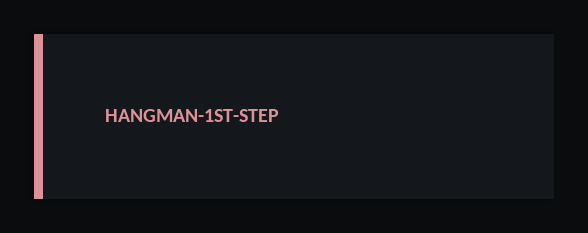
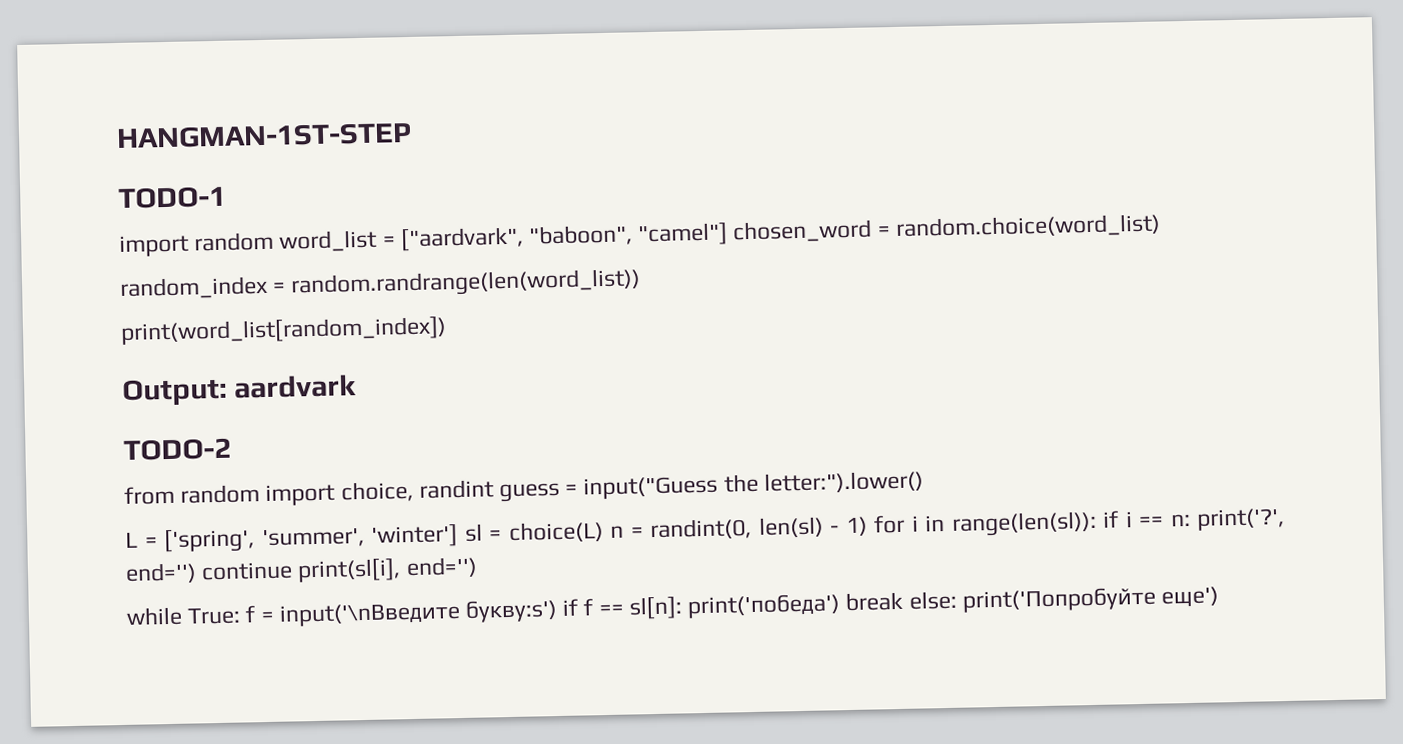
(279, 115) none -> [118,185,227,209] [119,213,1161,257] [119,268,642,300] [120,316,447,345] [122,374,357,407] [123,437,232,461] [124,470,924,507] [125,508,1285,554] [125,556,478,584] [126,586,1219,627] // TODO-1 // import random word_list = ["aardvark", "baboon", "camel"] chosen_word = random.choice(word_list) // random_index = random.randrange(len(word_list)) // print(word_list[random_index]) // Output: aardvark // TODO-2 // from random import choice, randint guess = input("Guess the letter:").lower() // L = ['spring', 'summer', 'winter'] sl = choice(L) n = randint(0, len(sl) - 1) for i in range(len(sl)): if i == n: print('?', end='') continue print(sl[i], end='') // while True: f = input('\nВведите букву:s') if f == sl[n]: print('победа') break else: print('Попробуйте еще')

